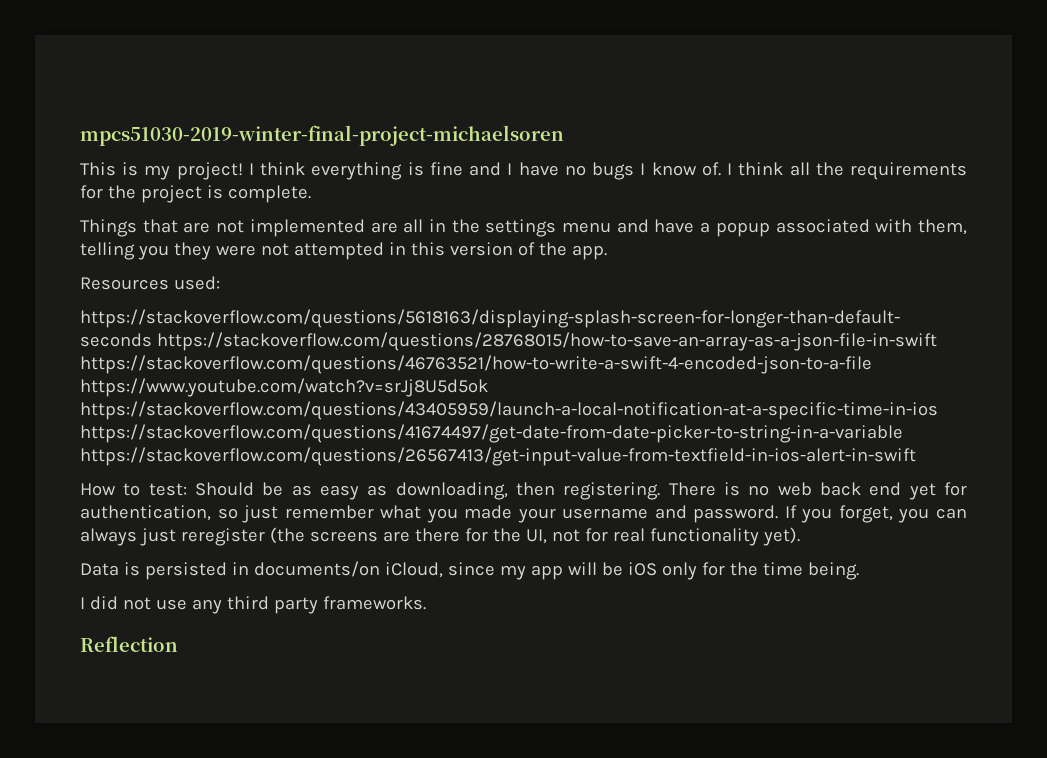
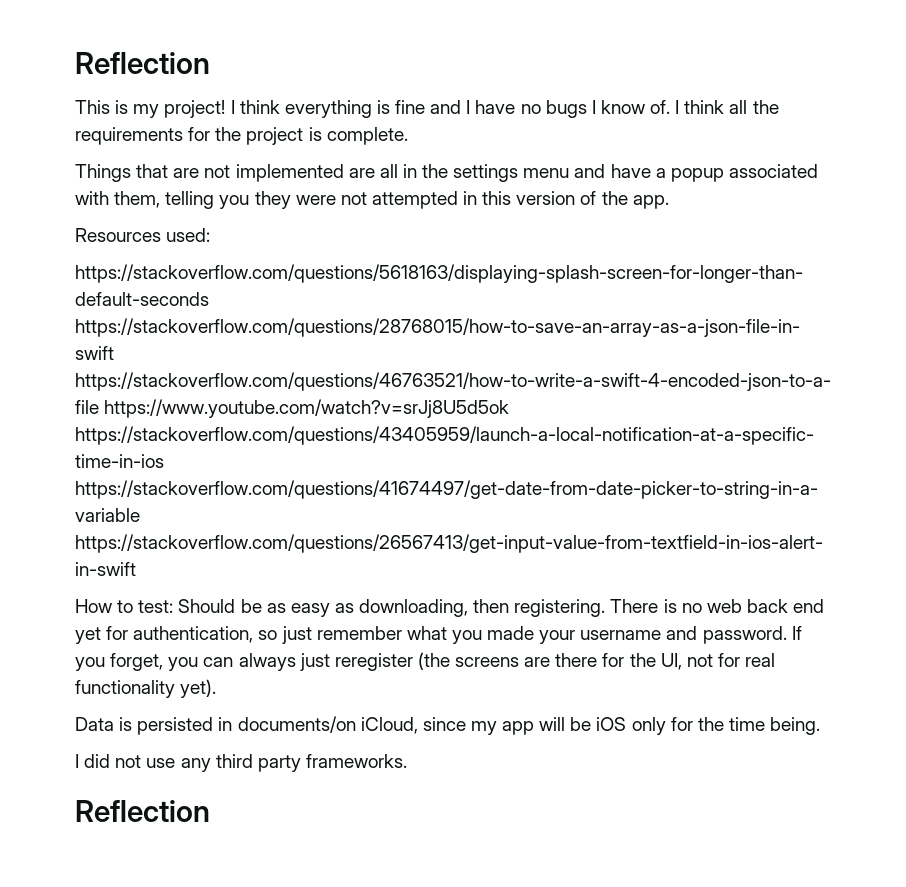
[80,125,564,146] mpcs51030-2019-winter-final-project-michaelsoren -> [75,52,210,74] Reflection

